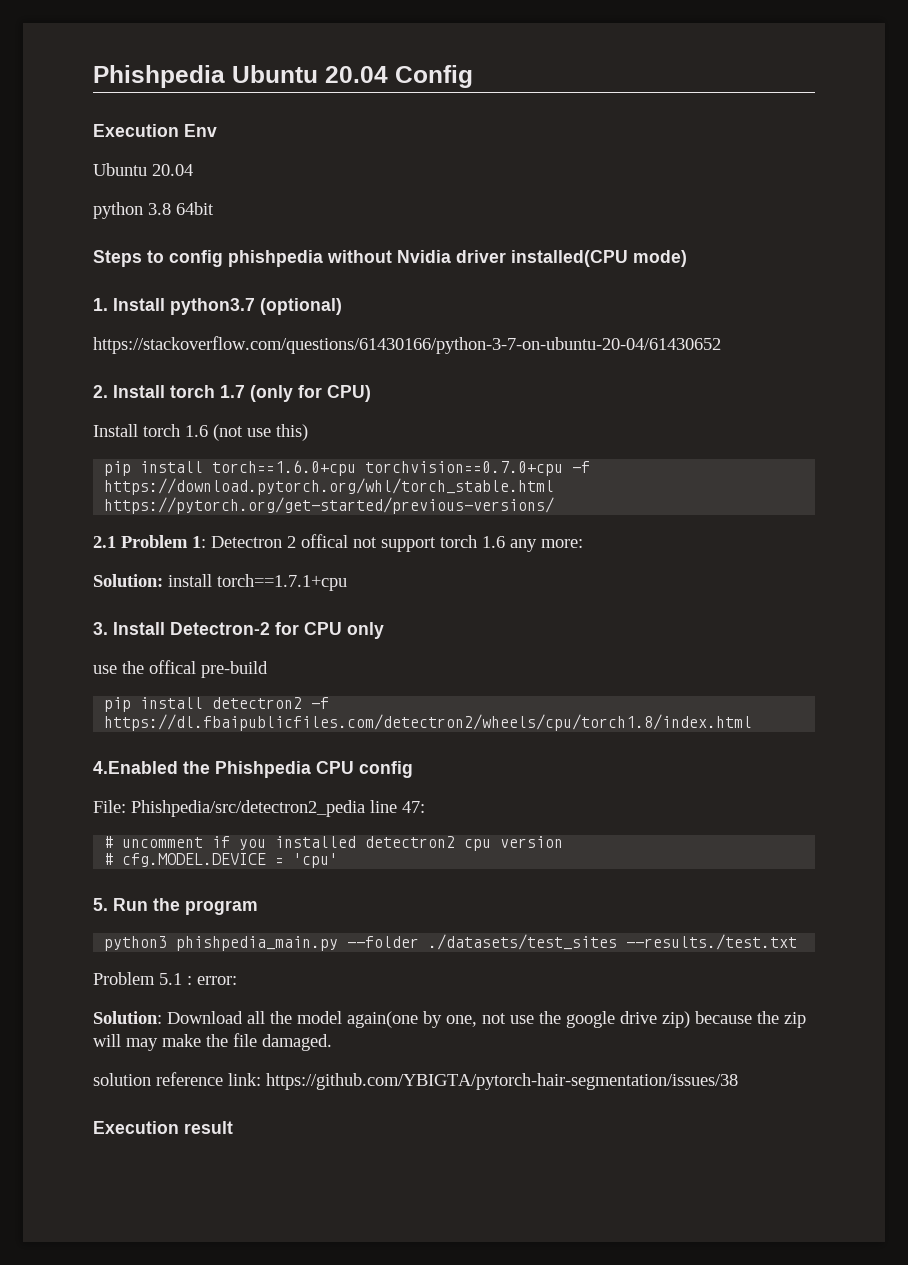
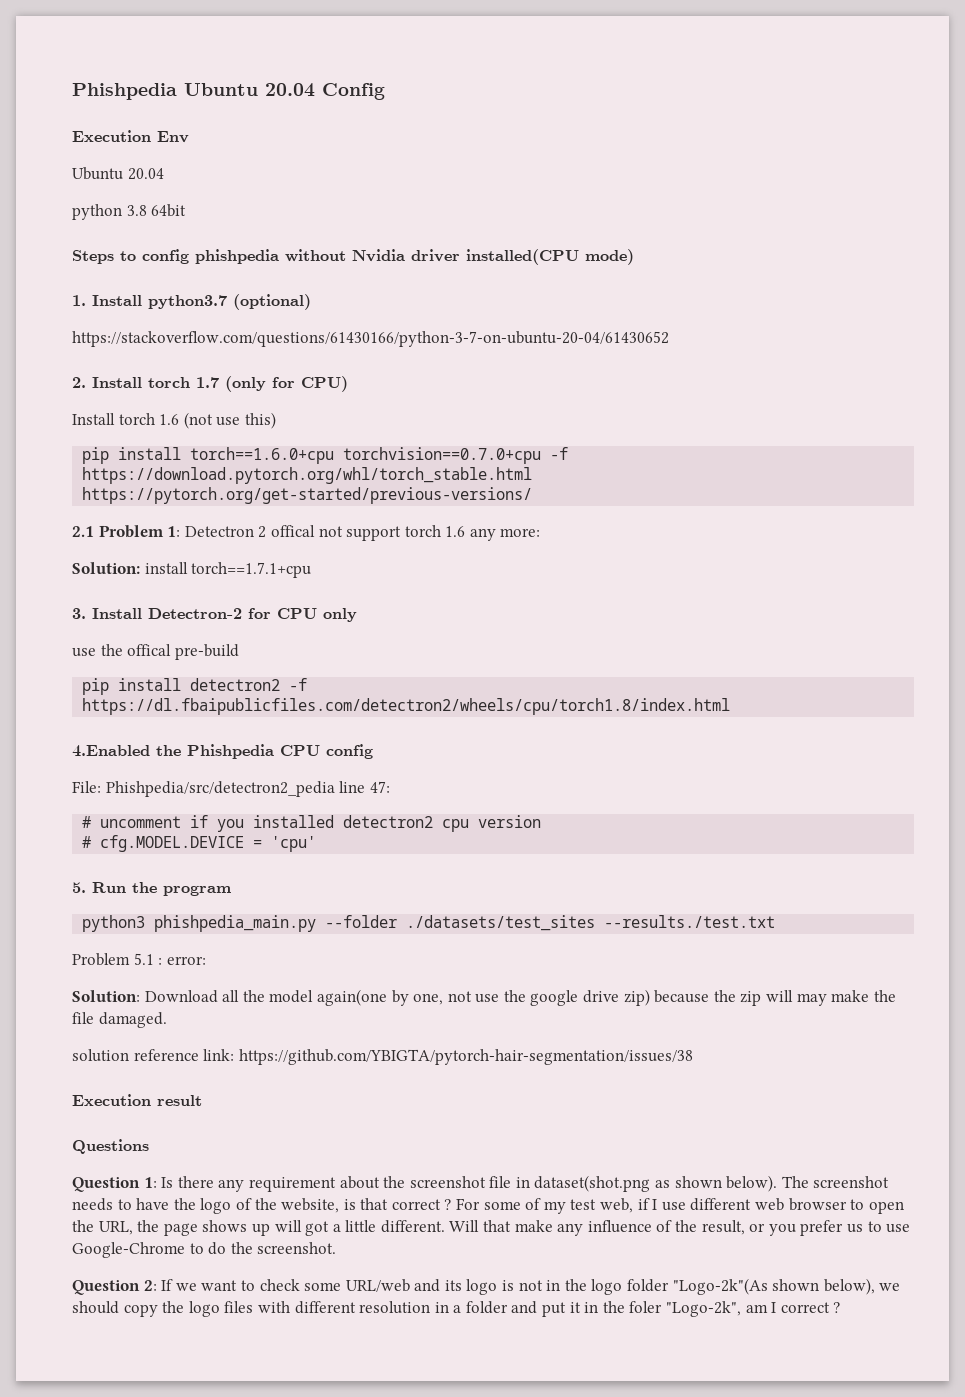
(233, 1127) none -> [72,1139,149,1154] [72,1175,890,1192] [72,1198,904,1214] [72,1220,911,1236] [72,1242,337,1258] [72,1278,901,1295] [72,1301,841,1317] // Questions // Question 1: Is there any requirement about the screenshot file in dataset(shot.png as shown below). The screenshot needs to have the logo of the website, is that correct ? For some of my test web, if I use different web browser to open the URL, the page shows up will got a little different. Will that make any influence of the result, or you prefer us to use Google-Chrome to do the screenshot. // Question 2: If we want to check some URL/web and its logo is not in the logo folder "Logo-2k"(As shown below), we should copy the logo files with different resolution in a folder and put it in the foler "Logo-2k", am I correct ?

